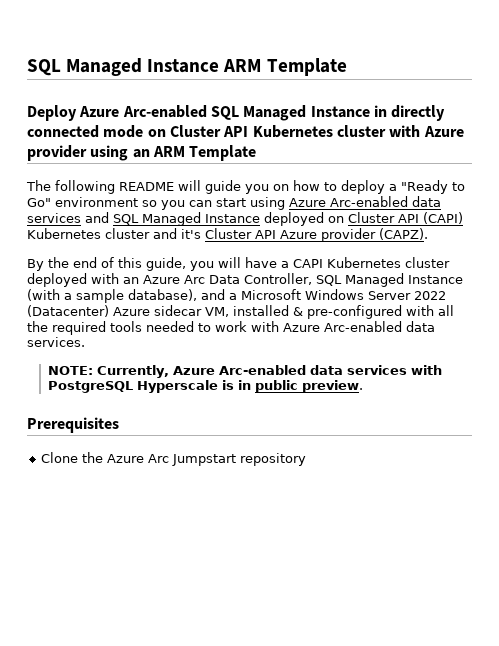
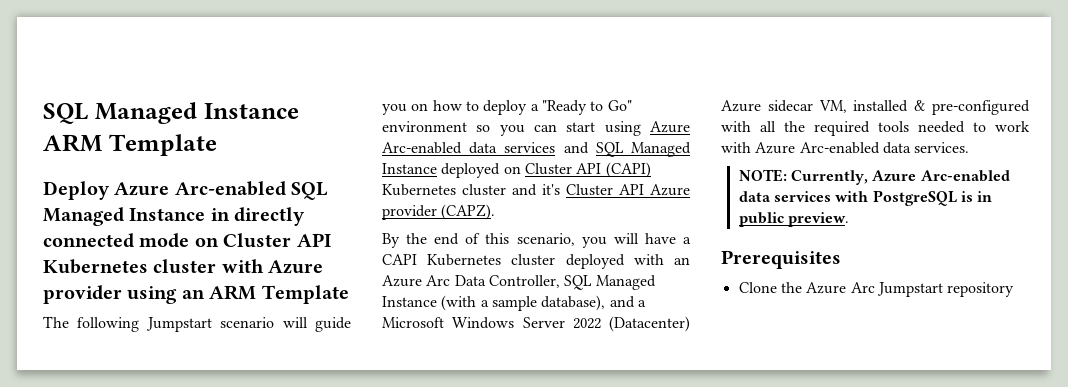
[119,182,174,191] README -> [145,317,275,332] Jumpstart scenario
[146,257,186,271] guide, -> [516,233,575,246] scenario,
[136,380,218,393] Hyperscale -> (957, 198) none

